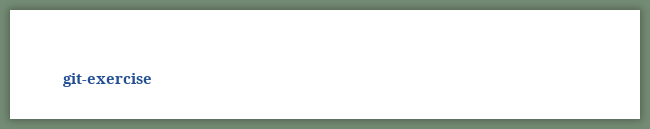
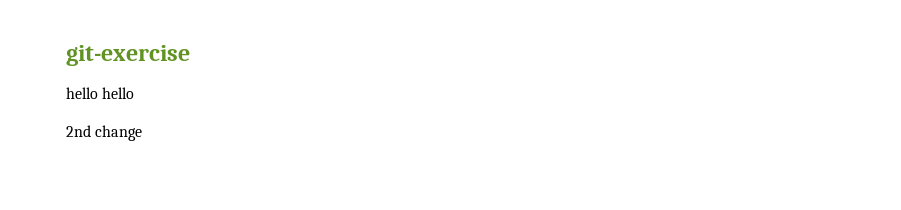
(152, 80) none -> [66,87,135,99] [66,125,143,141] // hello hello // 2nd change

